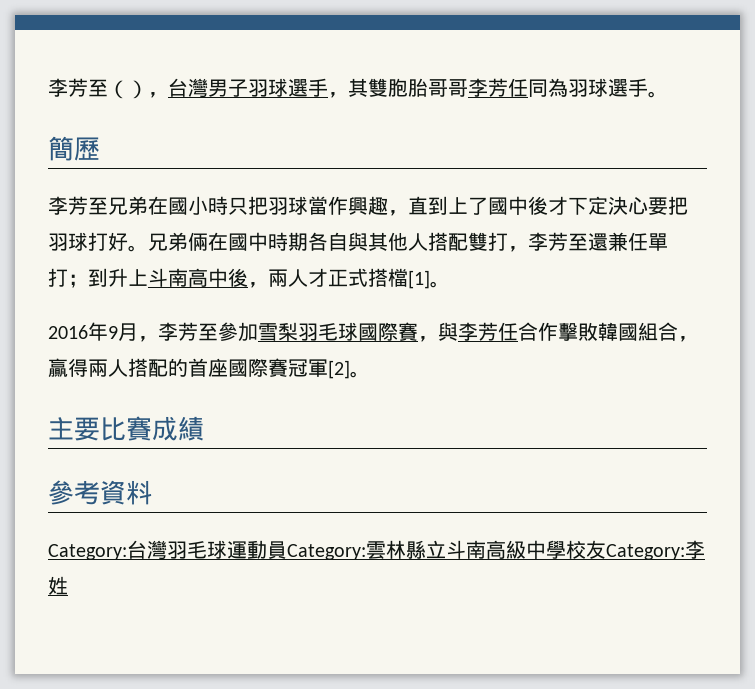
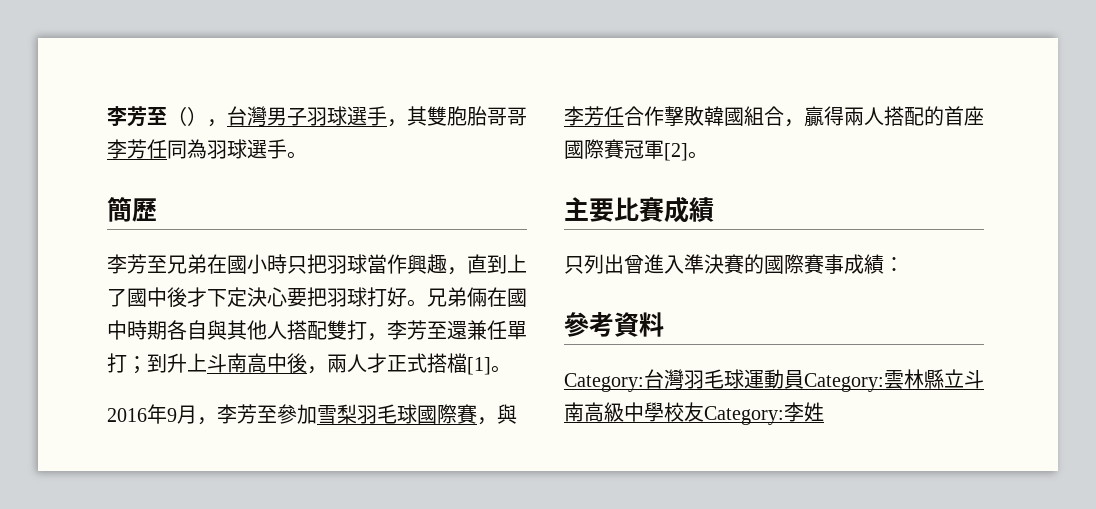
(204, 428) none -> [564,254,904,274] // 只列出曾進入準決賽的國際賽事成績：

